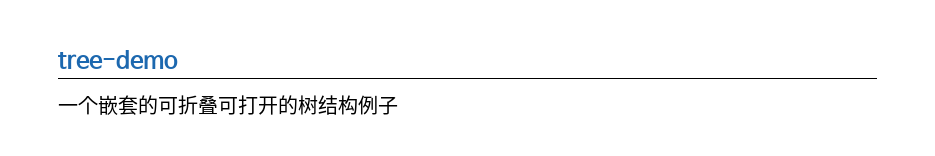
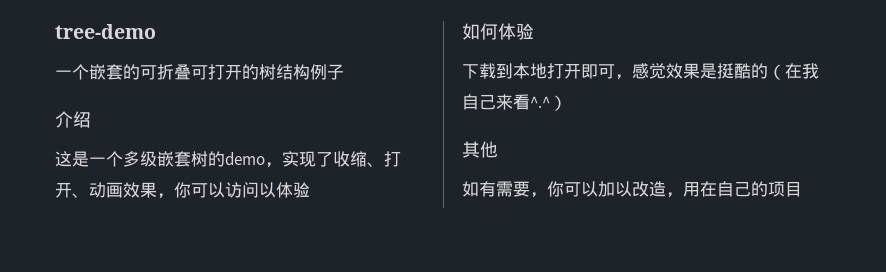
(398, 105) none -> [55,111,91,128] [55,151,401,168] [55,182,310,199] [462,23,534,40] [462,63,819,80] [462,94,567,111] [462,141,498,158] [462,181,802,198] // 介绍 // 这是一个多级嵌套树的demo，实现了收缩、打开、动画效果，你可以访问以体验 // 如何体验 // 下载到本地打开即可，感觉效果是挺酷的（在我自己来看^.^） // 其他 // 如有需要，你可以加以改造，用在自己的项目

